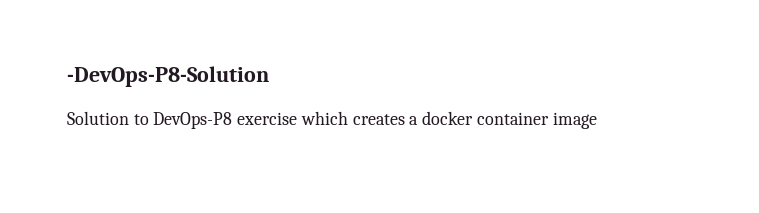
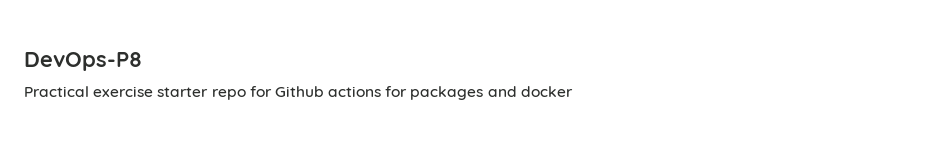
[67,66,269,87] [67,111,597,129] -DevOps-P8-Solution // Solution to DevOps-P8 exercise which creates a docker container image -> [24,52,142,71] [24,86,573,100] DevOps-P8 // Practical exercise starter repo for Github actions for packages and docker

